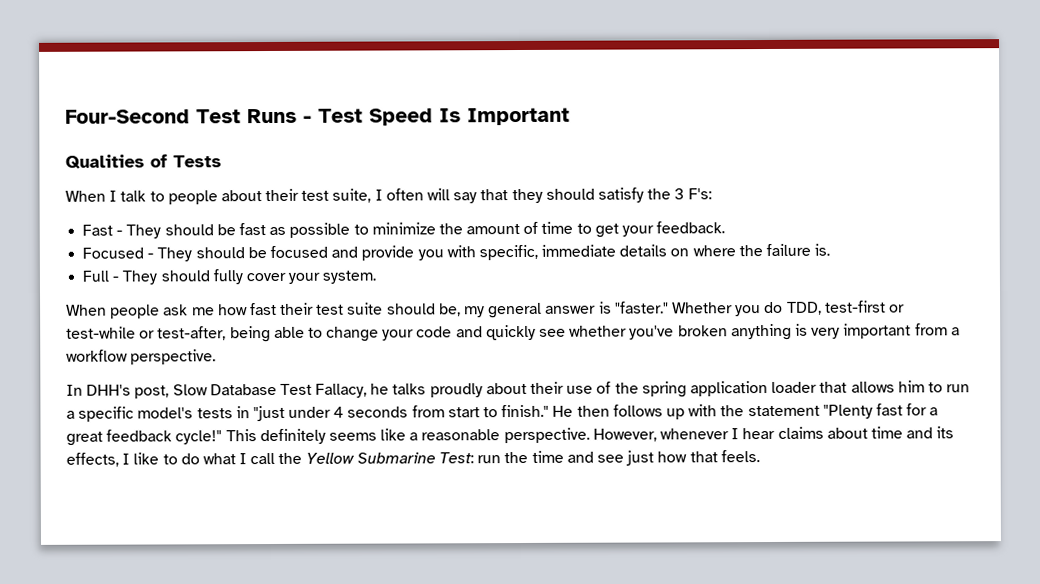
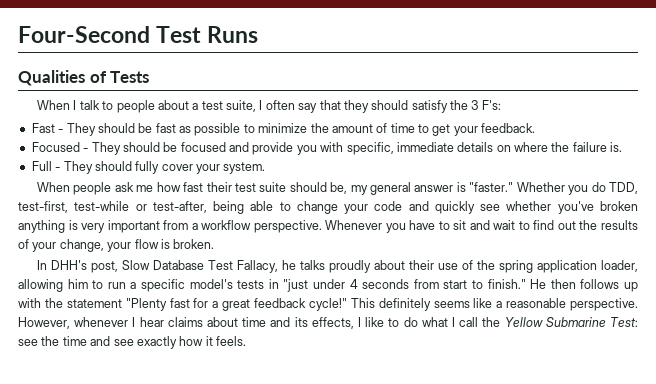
[303,107,570,126] - Test Speed Is Important -> (259, 34) none
[265,188,300,202] their -> [192,103,199,110] a
[427,188,451,201] will -> (295, 105) none
[824,300,905,313] test-first or -> [18,201,68,213] test-first,
(217, 357) none -> [325,220,638,233] [18,239,215,252] Whenever you have to sit and wait to find out the results of your change, your flow is broken.
[771,381,895,393] loader that allows -> [601,260,639,272] [18,279,63,292] loader, allowing
[477,455,502,464] run -> [18,339,38,346] see
[626,450,718,466] just how that -> [136,336,213,349] exactly how it

